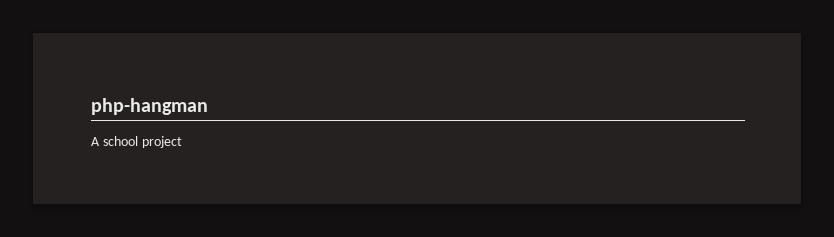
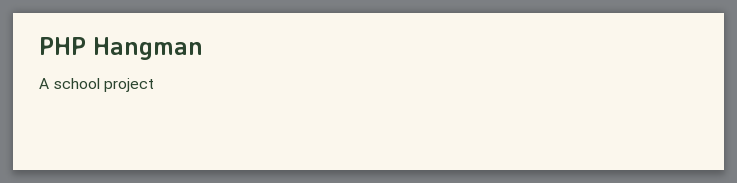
[91,98,208,115] php-hangman -> [39,37,203,60] PHP Hangman

